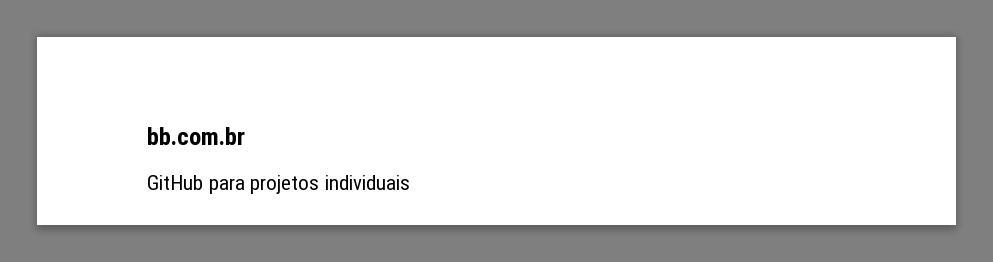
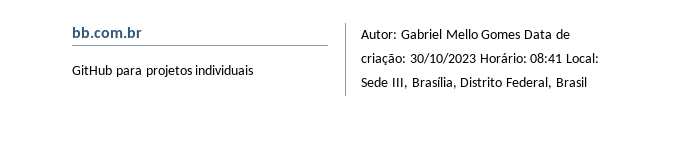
(411, 182) none -> [361,29,570,39] [361,53,600,65] [361,77,587,89] // Autor: Gabriel Mello Gomes Data de criação: 30/10/2023 Horário: 08:41 Local: Sede III, Brasília, Distrito Federal, Brasil

